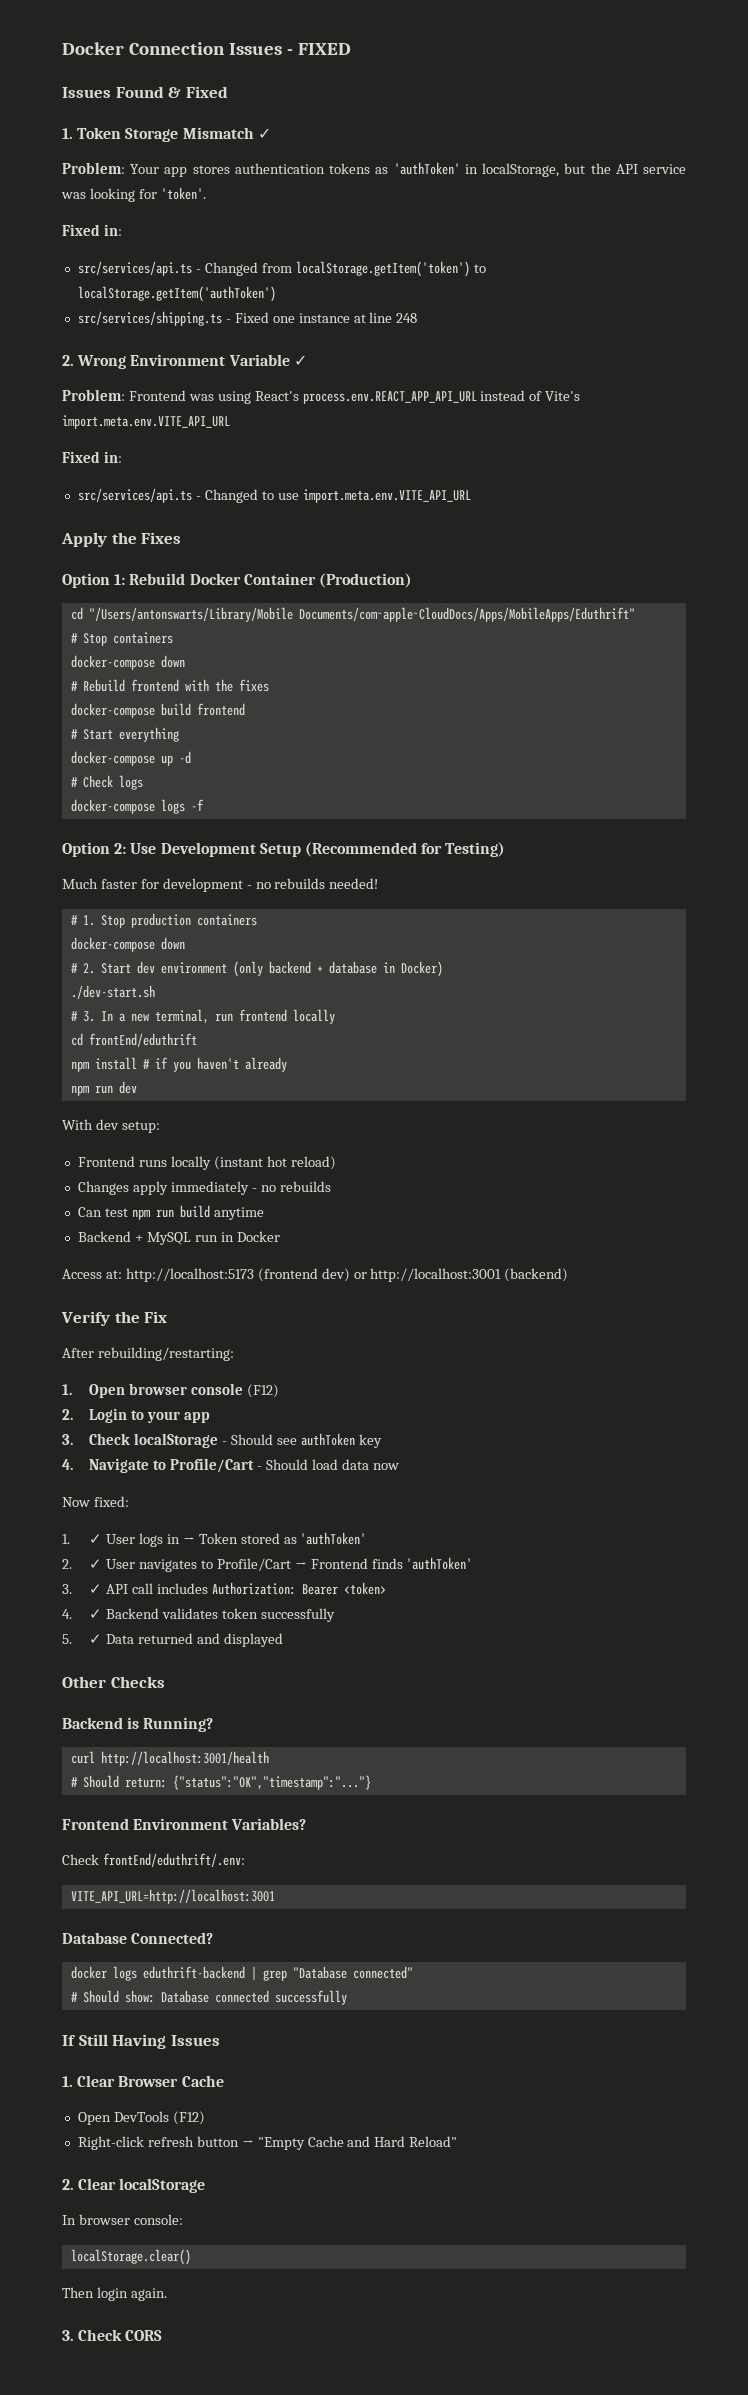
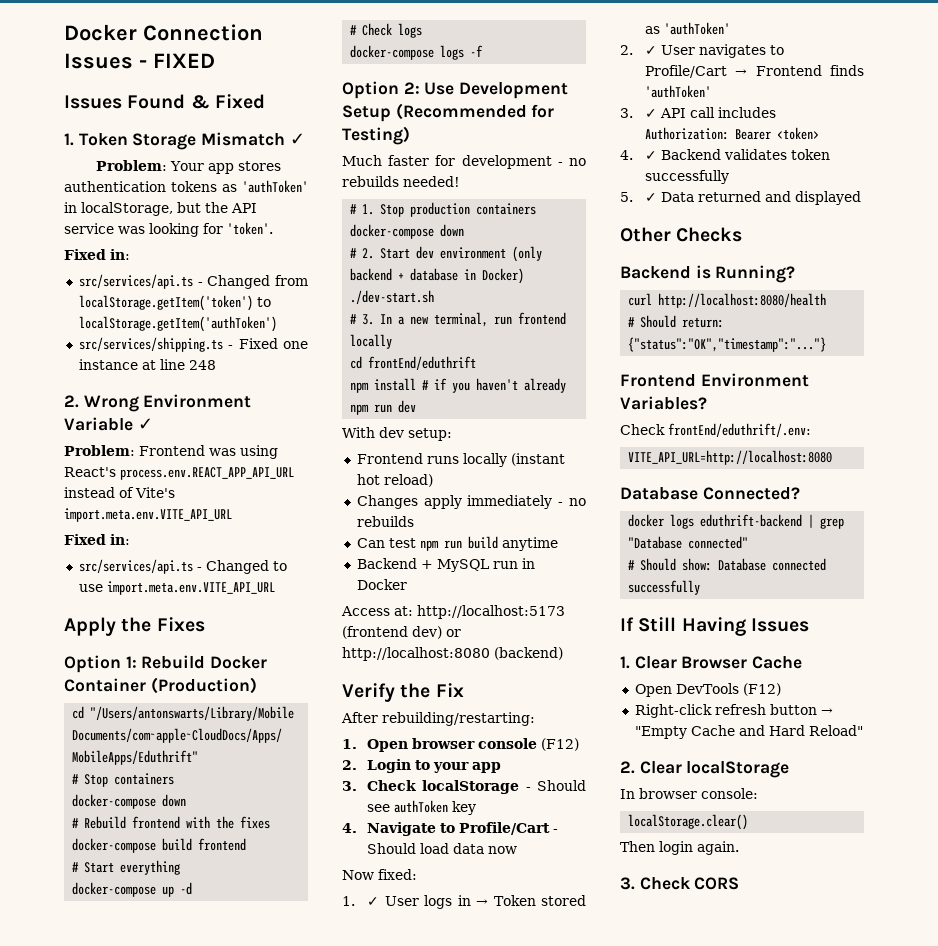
[370,1268,502,1282] http://localhost:3001 -> [342,647,490,661] http://localhost:8080
[100,1751,269,1766] http://localhost:3001/health -> [658,293,827,308] http://localhost:8080/health
[70,1889,275,1904] VITE_API_URL=http://localhost:3001 -> [628,450,833,465] VITE_API_URL=http://localhost:8080

